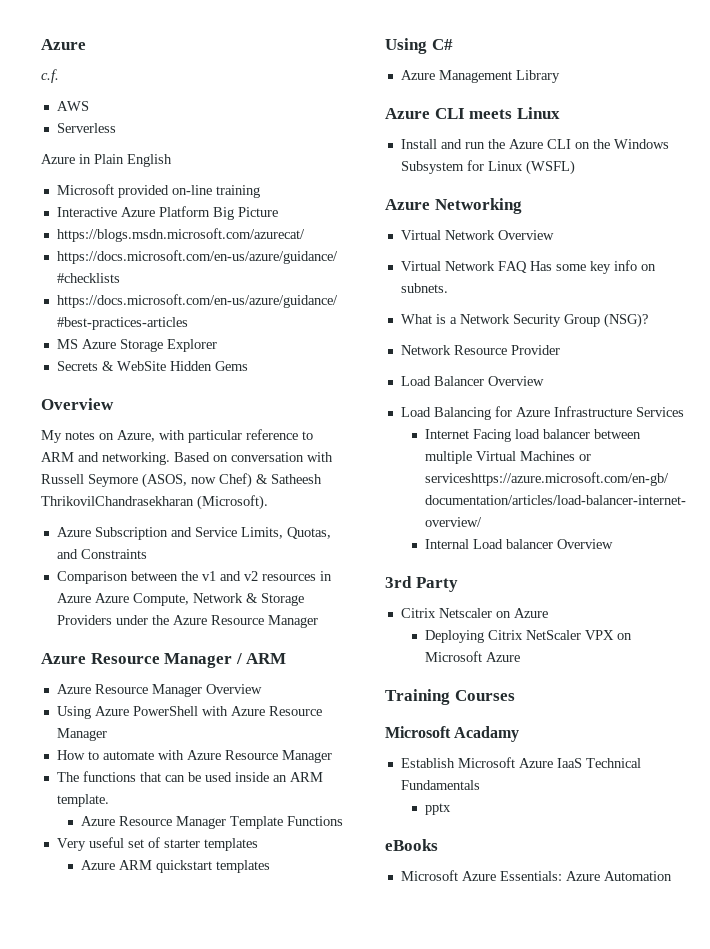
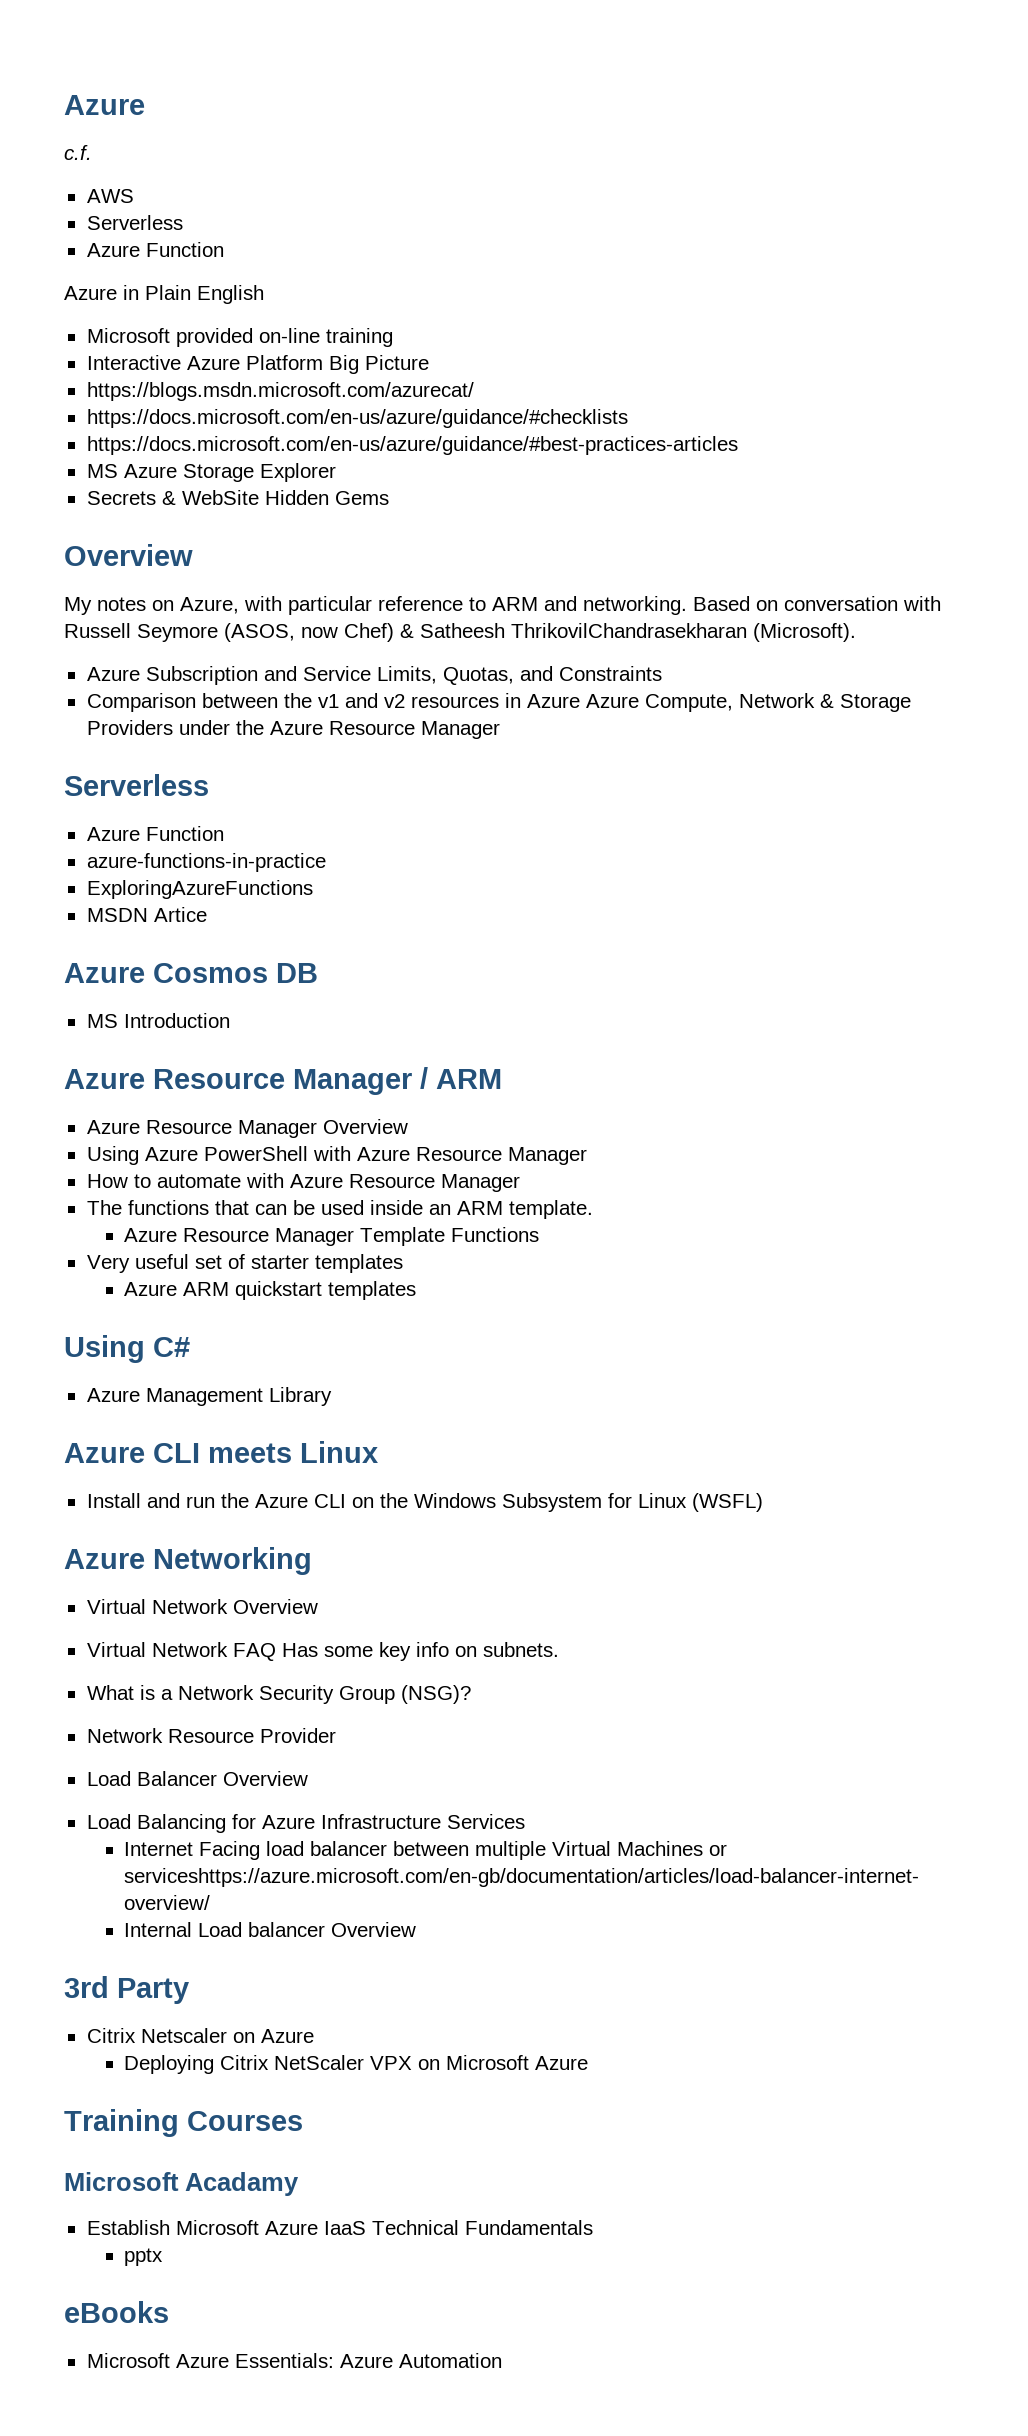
(116, 128) none -> [86,242,224,257] // Azure Function
(318, 621) none -> [64,774,209,796] [86,826,224,841] [86,853,326,872] [86,880,313,899] [86,907,207,922] [64,963,318,983] [86,1013,230,1028] // Serverless // Azure Function // azure-functions-in-practice // ExploringAzureFunctions // MSDN Artice // Azure Cosmos DB // MS Introduction

